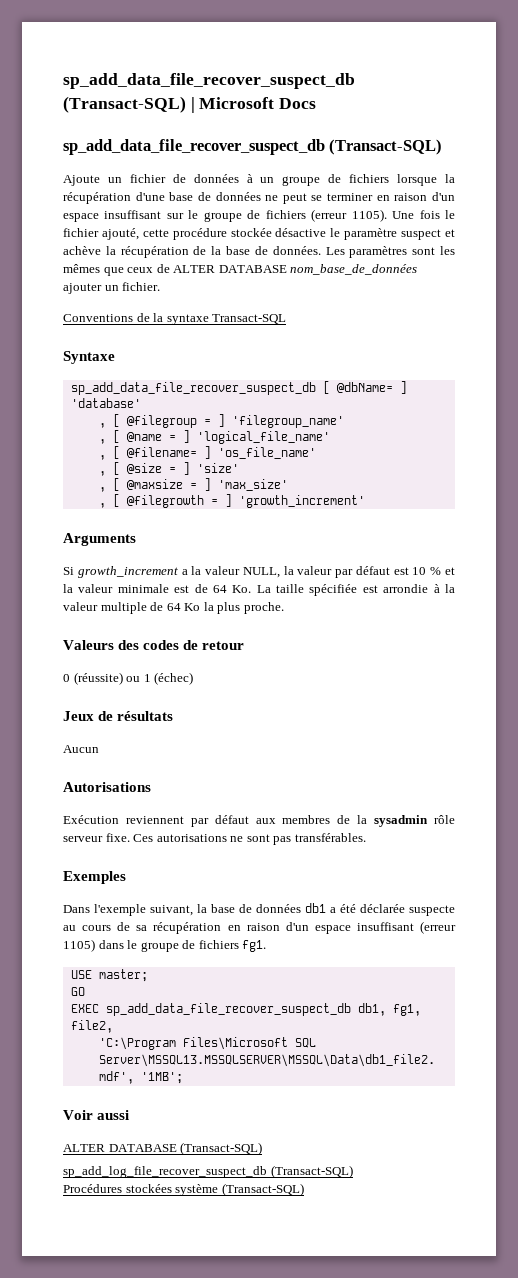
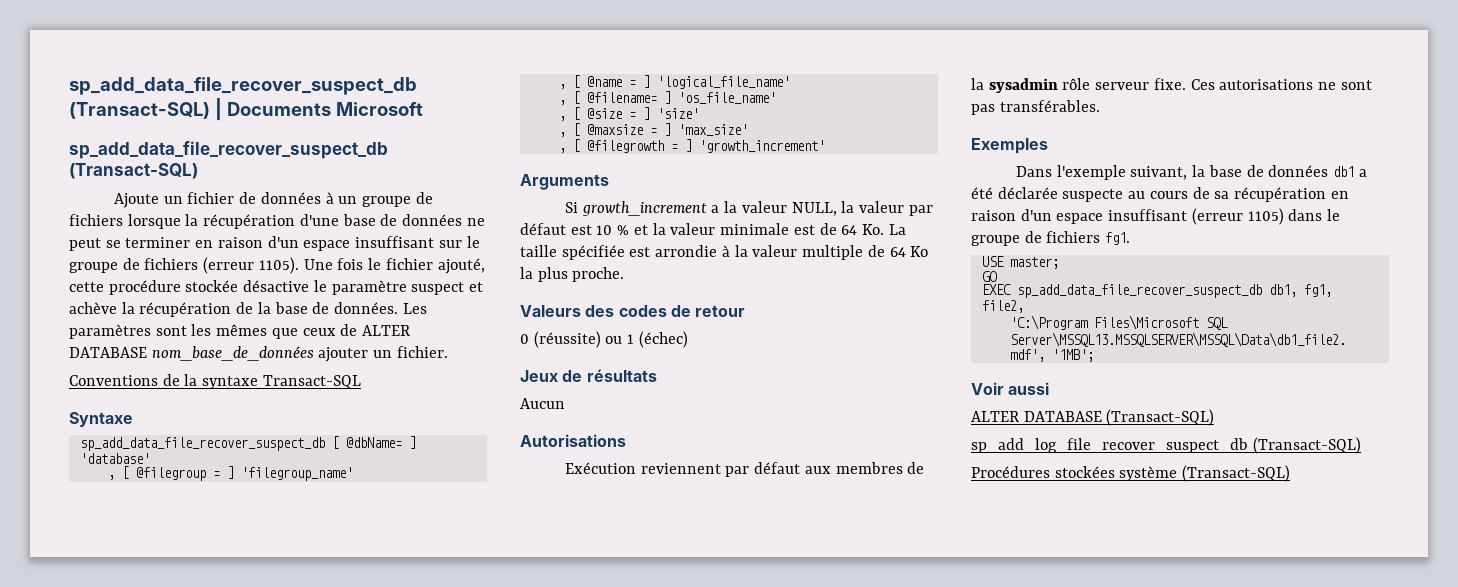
(195, 105) none -> [226,102,331,116] Documents
[279,98,317,109] Docs -> (423, 109) none

